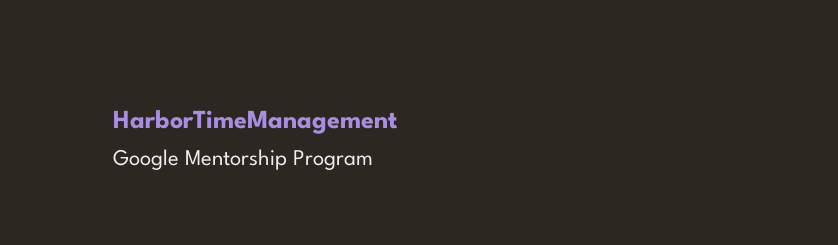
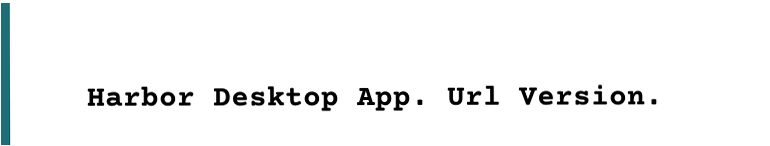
[113,110,398,134] [113,149,374,170] HarborTimeManagement // Google Mentorship Program -> [87,84,664,112] Harbor Desktop App. Url Version.

